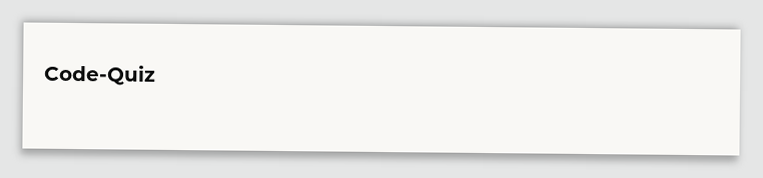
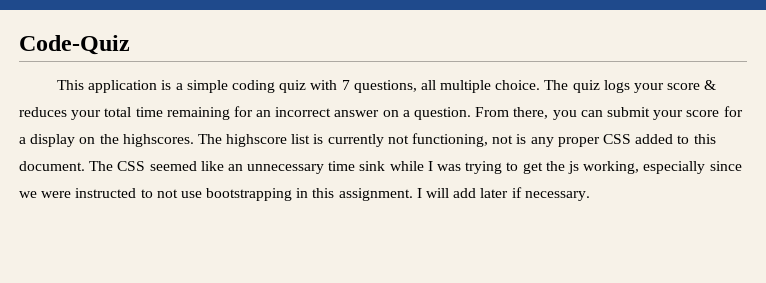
(156, 75) none -> [57,80,717,93] [19,106,743,120] [19,133,716,147] [19,161,742,174] [19,187,590,201] // This application is a simple coding quiz with 7 questions, all multiple choice. The quiz logs your score & reduces your total time remaining for an incorrect answer on a question. From there, you can submit your score for a display on the highscores. The highscore list is currently not functioning, not is any proper CSS added to this document. The CSS seemed like an unnecessary time sink while I was trying to get the js working, especially since we were instructed to not use bootstrapping in this assignment. I will add later if necessary.

